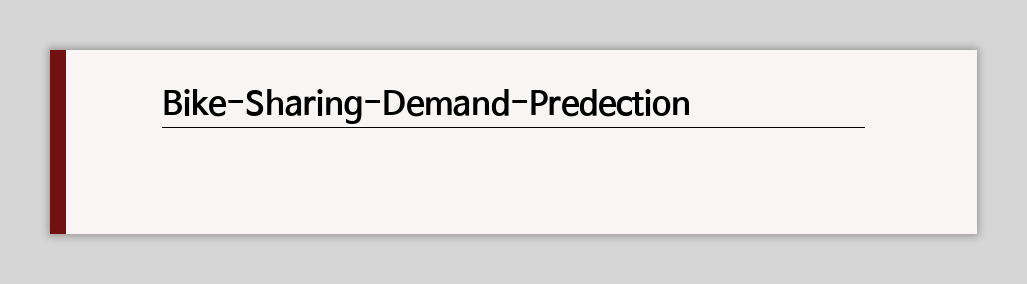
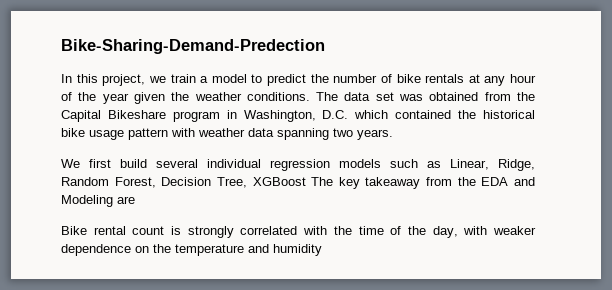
(691, 106) none -> [61,74,536,86] [61,92,536,104] [61,110,536,122] [61,128,393,140] [61,159,535,171] [61,177,535,189] [61,195,135,207] [61,226,536,238] [61,244,322,256] // In this project, we train a model to predict the number of bike rentals at any hour of the year given the weather conditions. The data set was obtained from the Capital Bikeshare program in Washington, D.C. which contained the historical bike usage pattern with weather data spanning two years. // We first build several individual regression models such as Linear, Ridge, Random Forest, Decision Tree, XGBoost The key takeaway from the EDA and Modeling are // Bike rental count is strongly correlated with the time of the day, with weaker dependence on the temperature and humidity

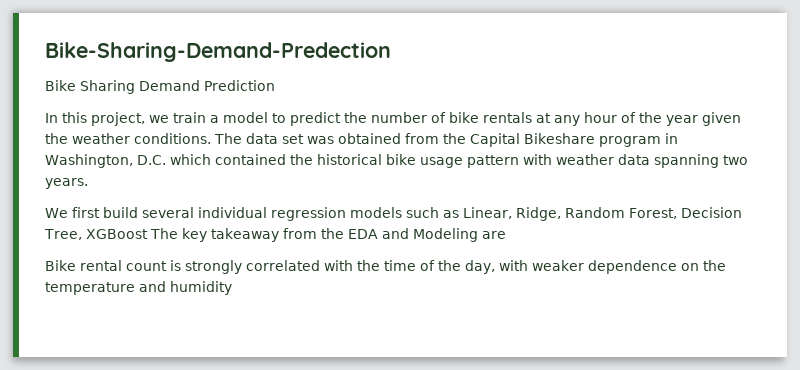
(325, 46) none -> [45,80,275,94] // Bike Sharing Demand Prediction

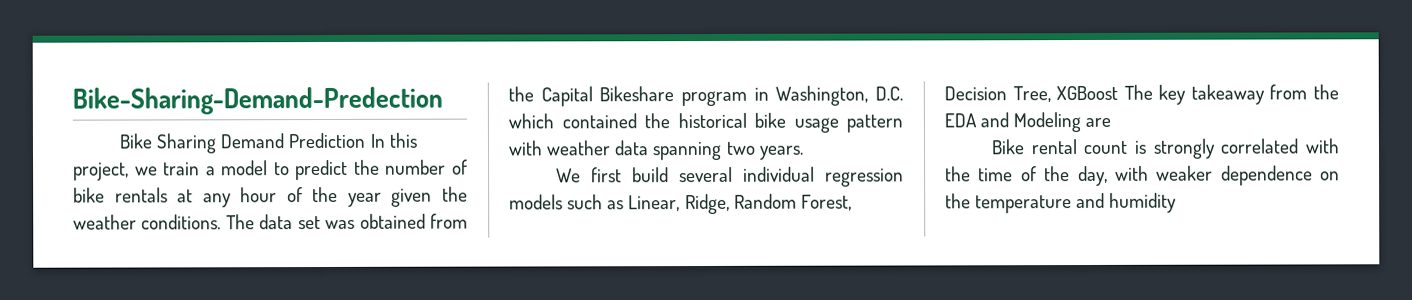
(275, 85) // -> (366, 140) none

